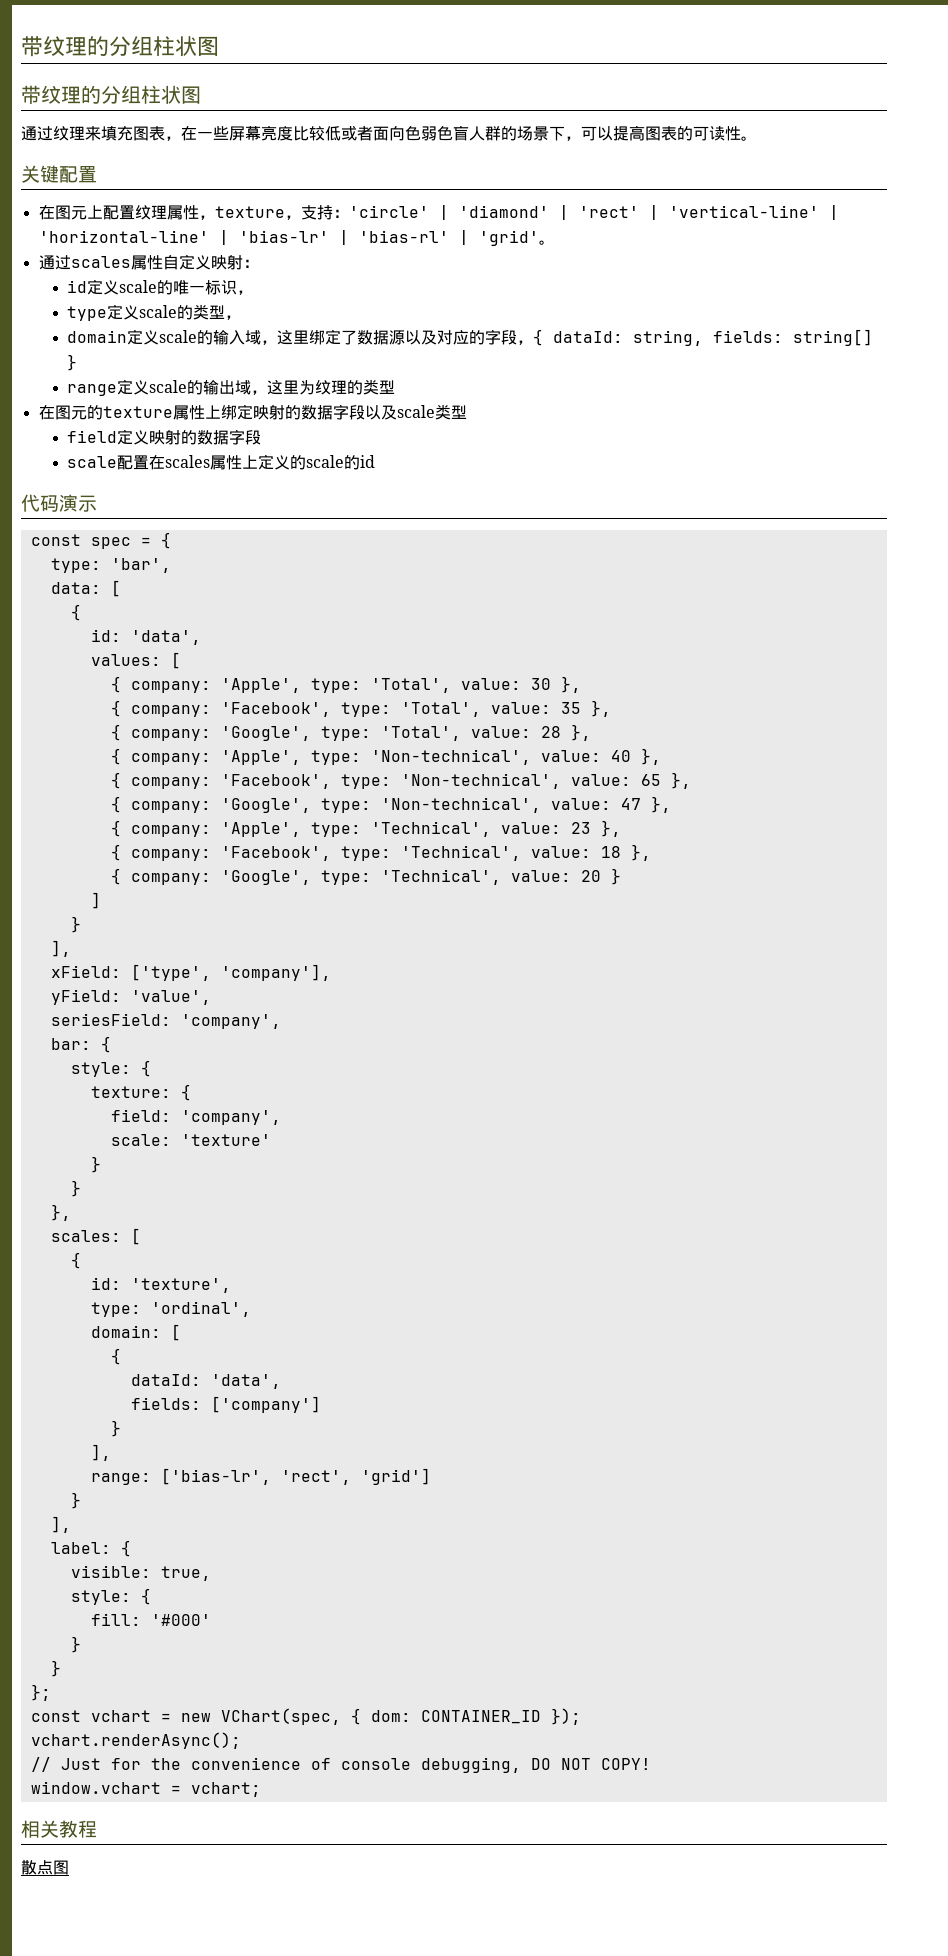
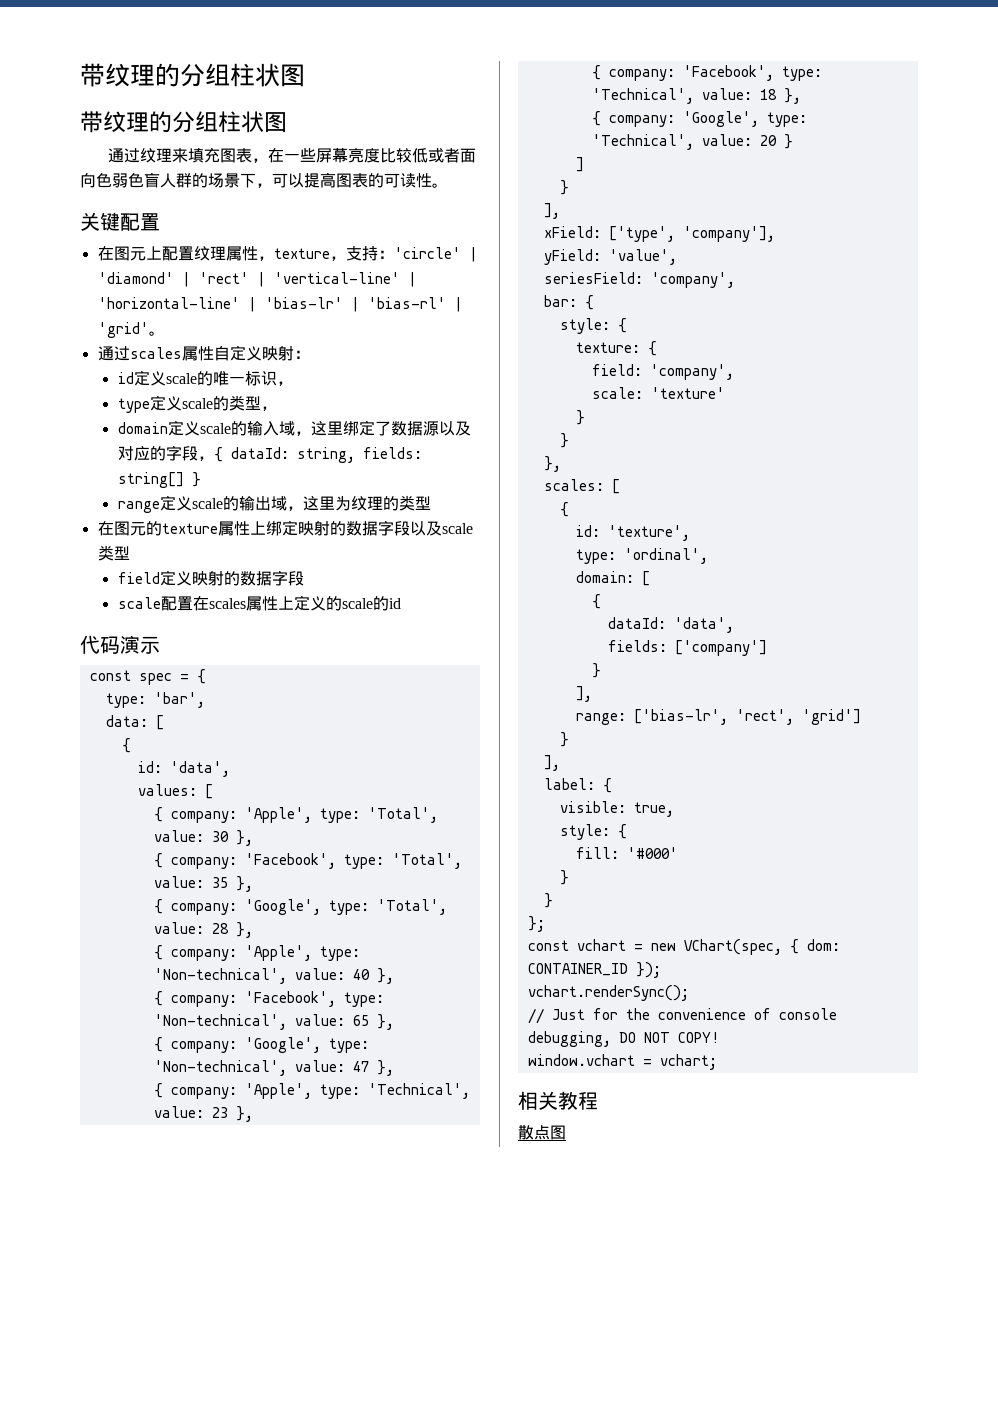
[30,1732,241,1749] vchart.renderAsync(); -> [527,985,689,1001] vchart.renderSync();

